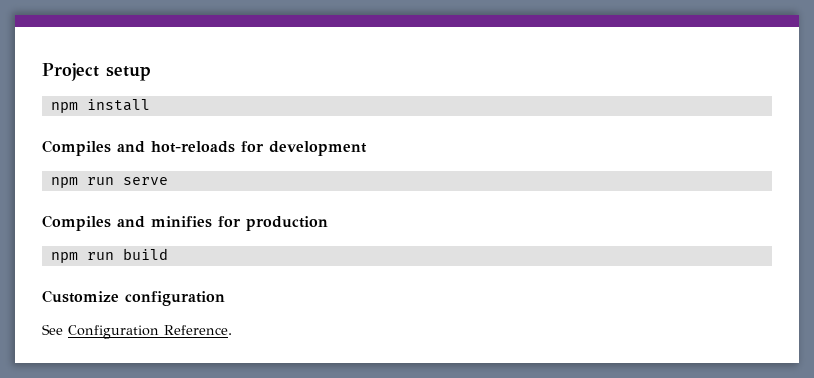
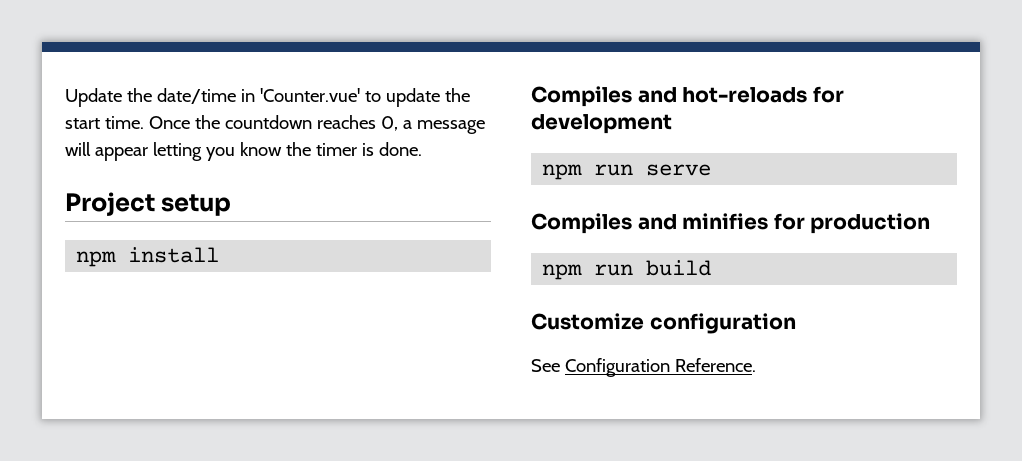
(42, 72) none -> [65,88,470,107] [65,115,485,134] [65,142,422,161] Update the date/time in 'Counter.vue' to update the start time. Once the countdown reaches 0, a message will appear letting you know the timer is done. //

